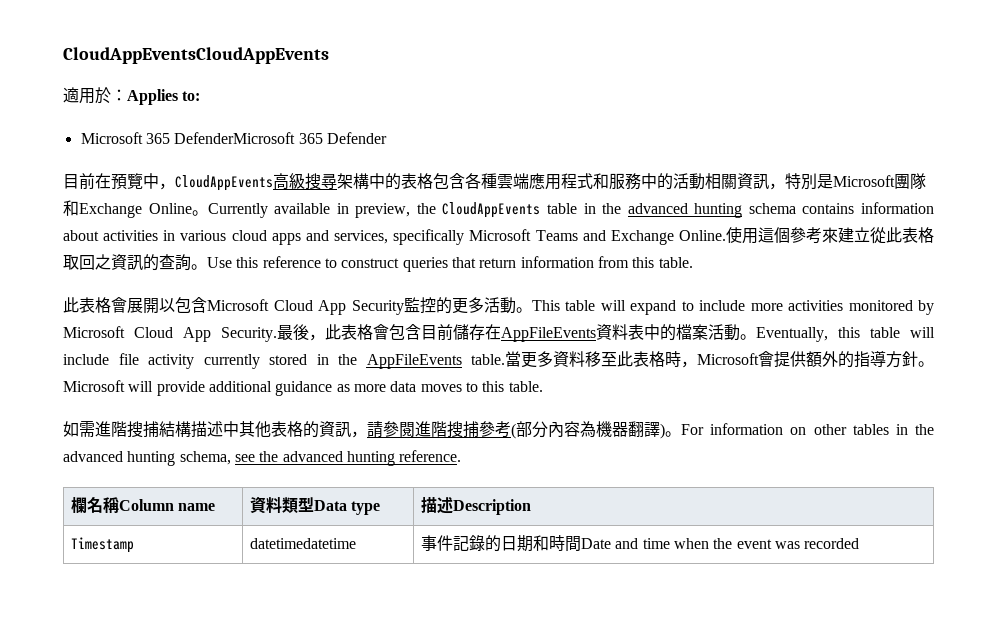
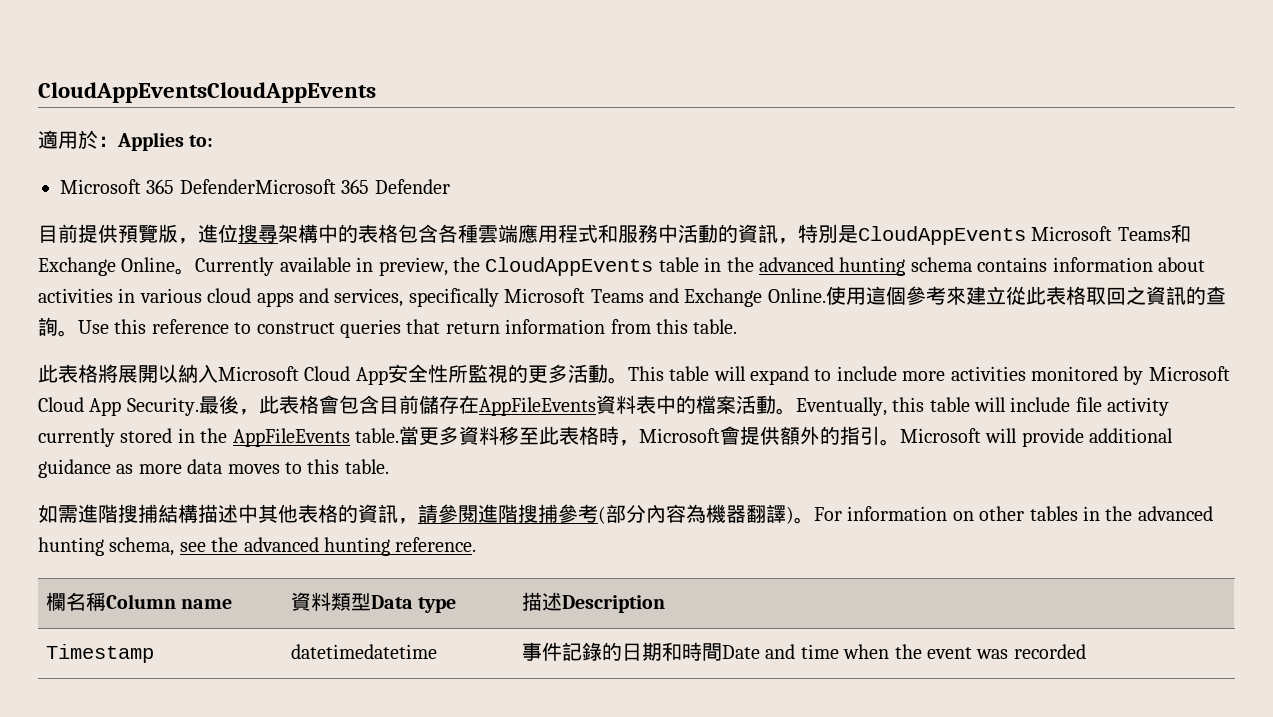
[95,173,305,191] 在預覽中，CloudAppEvents高級 -> [78,224,238,244] 提供預覽版，進位
[657,173,737,190] 的活動相關 -> [678,224,738,243] 活動的
[833,173,926,190] Microsoft團隊 -> [858,226,1171,245] CloudAppEvents Microsoft Teams
[111,297,436,315] 會展開以包含Microsoft Cloud App Security監控 -> [98,364,508,385] 將展開以納入Microsoft Cloud App安全性所監視
[870,350,918,368] 導方針 -> [860,426,880,445] 引

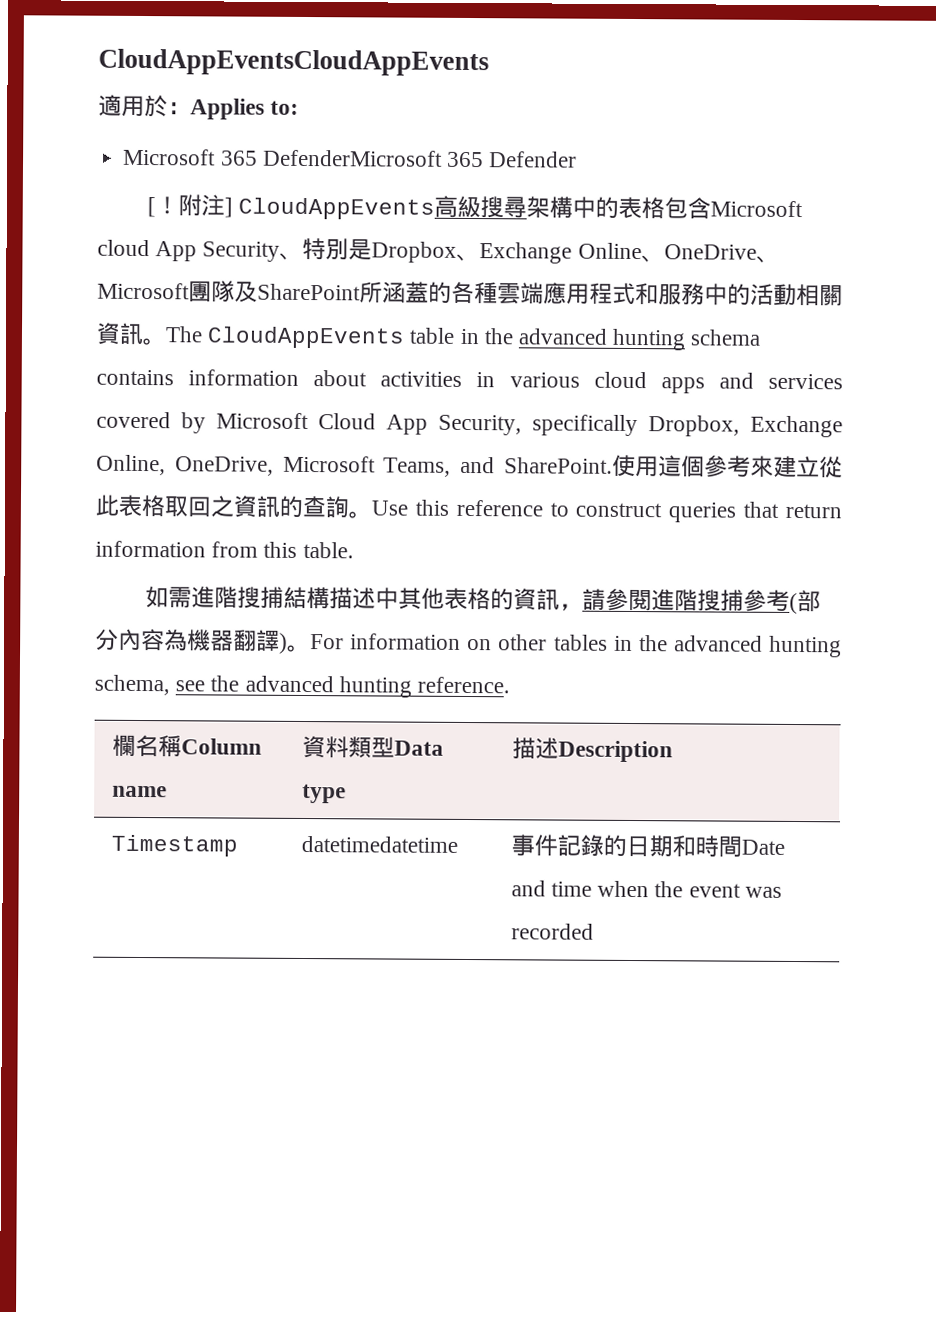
[38,224,238,244] 目前提供預覽版，進位 -> [147,194,482,220] [！附注] CloudAppEvents高級
(438, 233) none -> [710,200,804,218] [97,237,780,264] [97,280,452,304] Microsoft cloud App Security、特別是Dropbox、Exchange Online、OneDrive、Microsoft團隊及SharePoint所涵蓋的
[678,224,1191,245] [38,257,480,276] 活動的資訊，特別是CloudAppEvents Microsoft Teams和Exchange Online。Currently available in preview, the -> [727,283,843,307] [96,322,203,346] 的活動相關資訊。The
[334,288,826,307] services, specifically Microsoft Teams and Exchange Online. -> [767,373,843,390] [96,411,843,438] [96,454,613,477] services covered by Microsoft Cloud App Security, specifically Dropbox, Exchange Online, OneDrive, Microsoft Teams, and SharePoint.
[38,364,1230,385] [38,395,1170,416] [38,426,1174,447] [38,459,389,478] // 此表格將展開以納入Microsoft Cloud App安全性所監視的更多活動。This table will expand to include more activities monitored by Microsoft Cloud App Security.最後，此表格會包含目前儲存在AppFileEvents資料表中的檔案活動。Eventually, this table will include file activity currently stored in the AppFileEvents table.當更多資料移至此表格時，Microsoft會提供額外的指引。Microsoft will provide additional guidance as more data moves to this table. -> (354, 550) none

